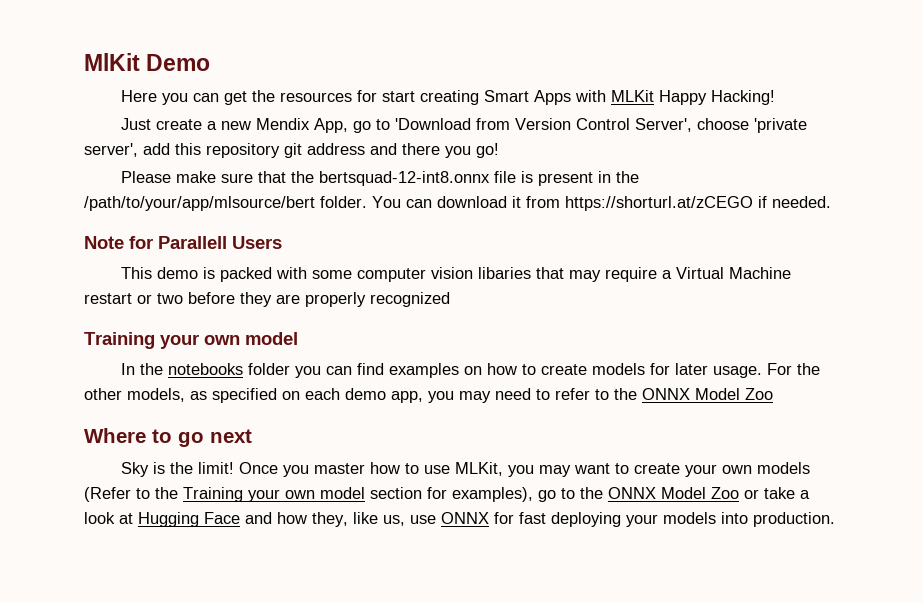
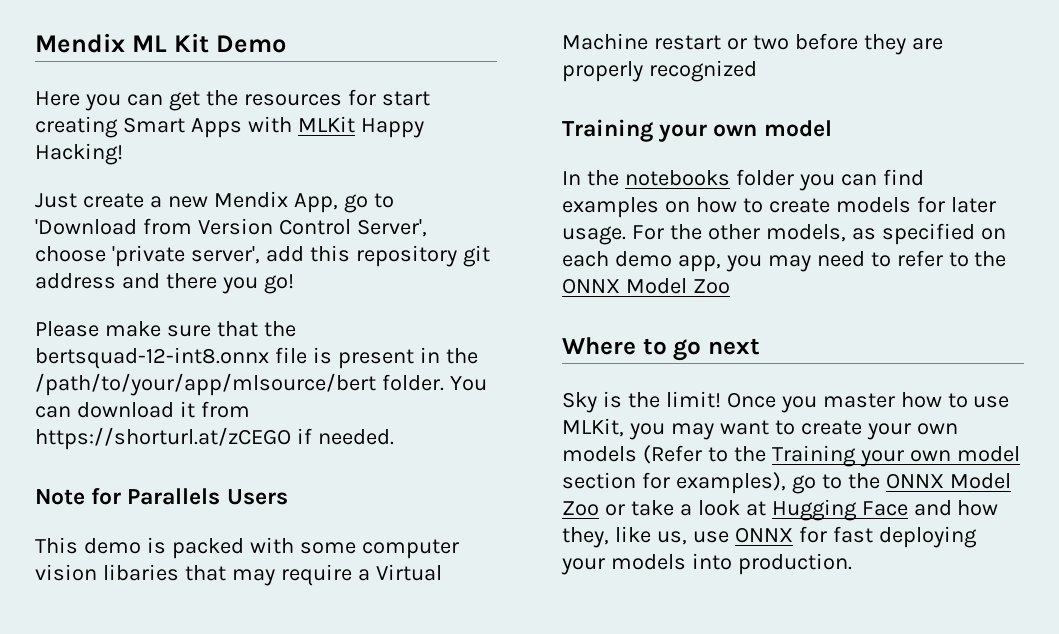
[84,53,140,71] MlKit -> [35,33,209,53] Mendix ML Kit
[158,236,227,249] Parallell -> [127,488,221,505] Parallels

